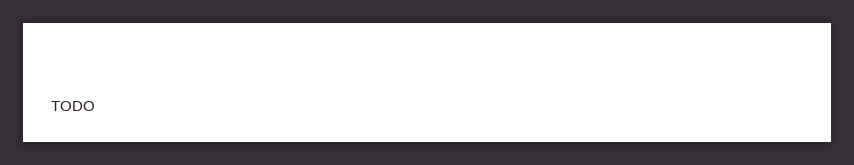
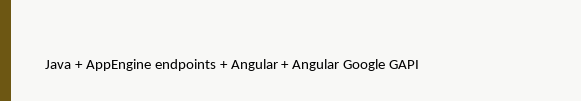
[51,101,95,111] TODO -> [45,59,420,71] Java + AppEngine endpoints + Angular + Angular Google GAPI

